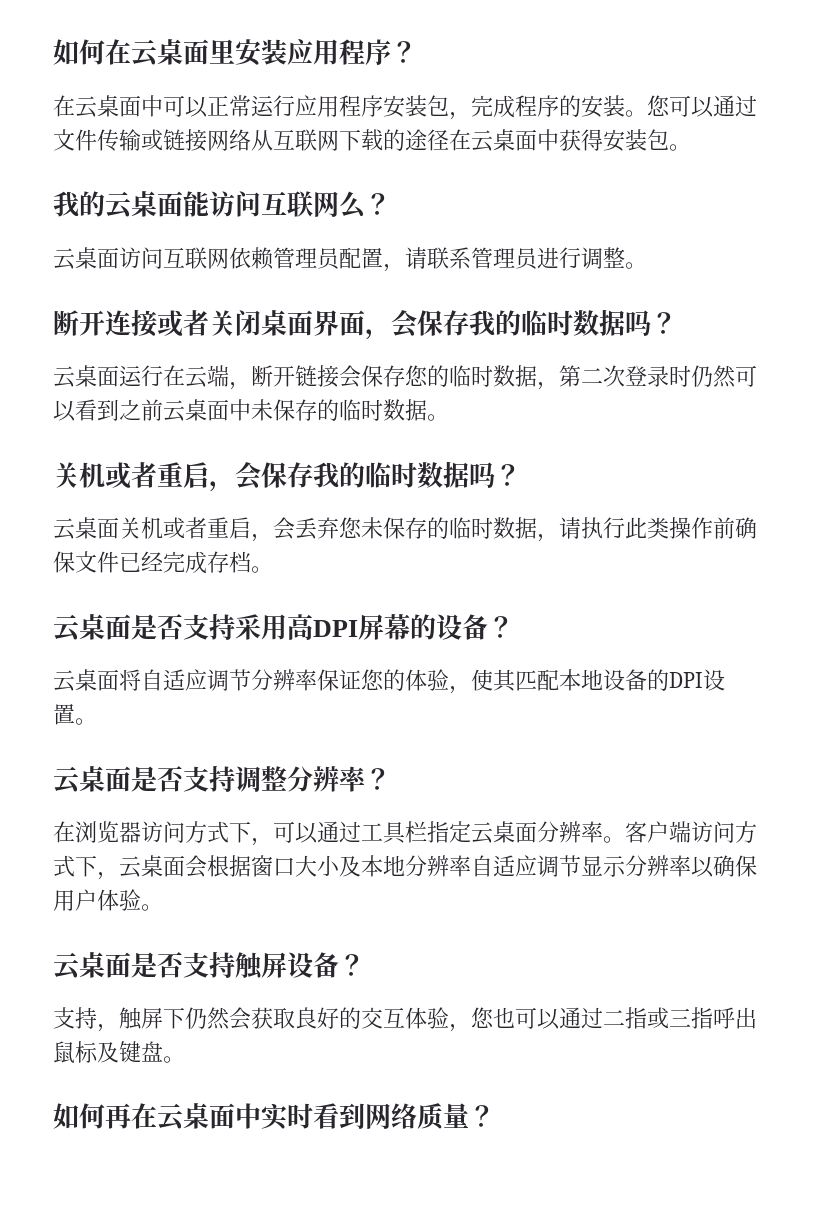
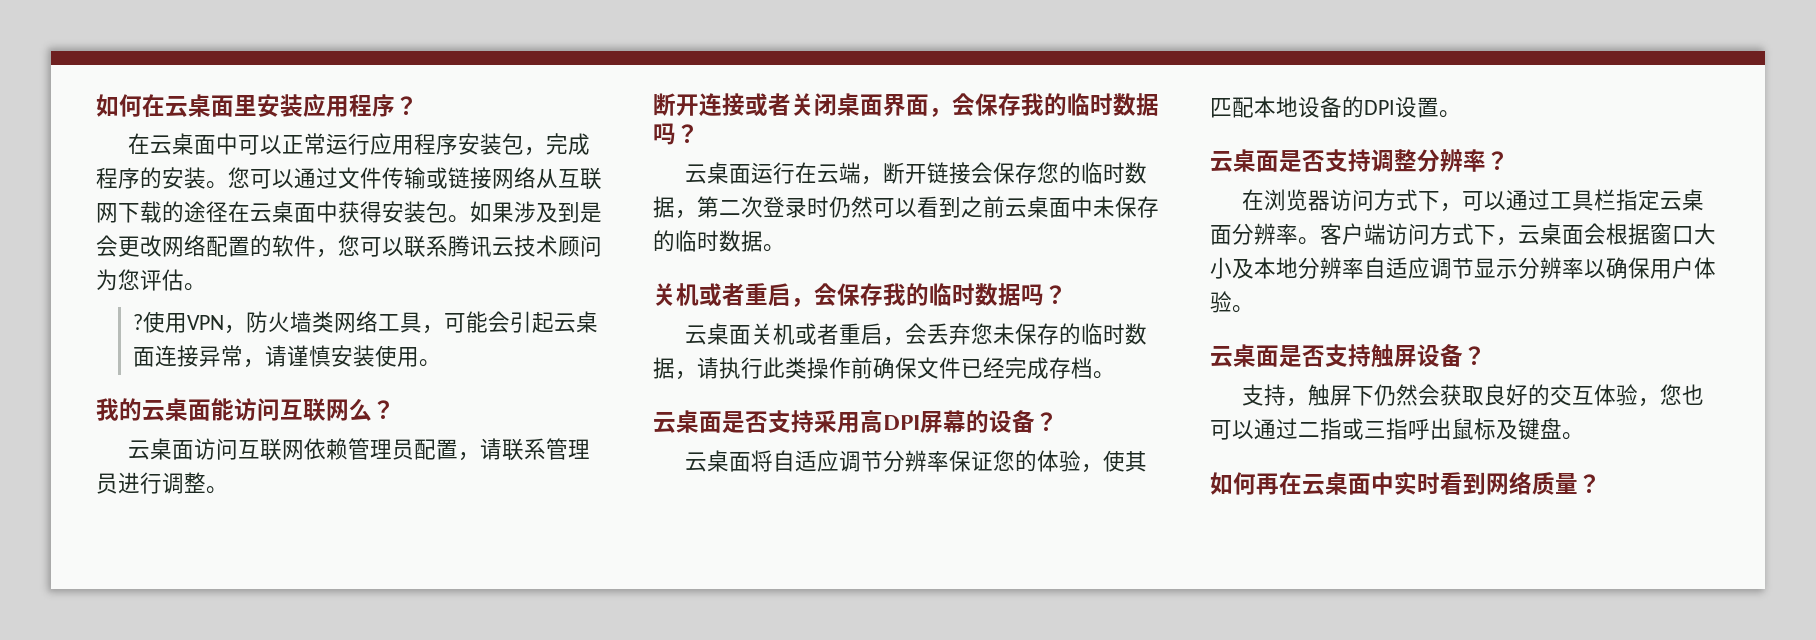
(691, 147) none -> [470,201,602,223] [96,235,602,258] [96,269,206,291] [133,311,599,334] [133,345,442,368] 如果涉及到是会更改网络配置的软件，您可以联系腾讯云技术顾问为您评估。 // ?使用VPN，防火墙类网络工具，可能会引起云桌面连接异常，请谨慎安装使用。

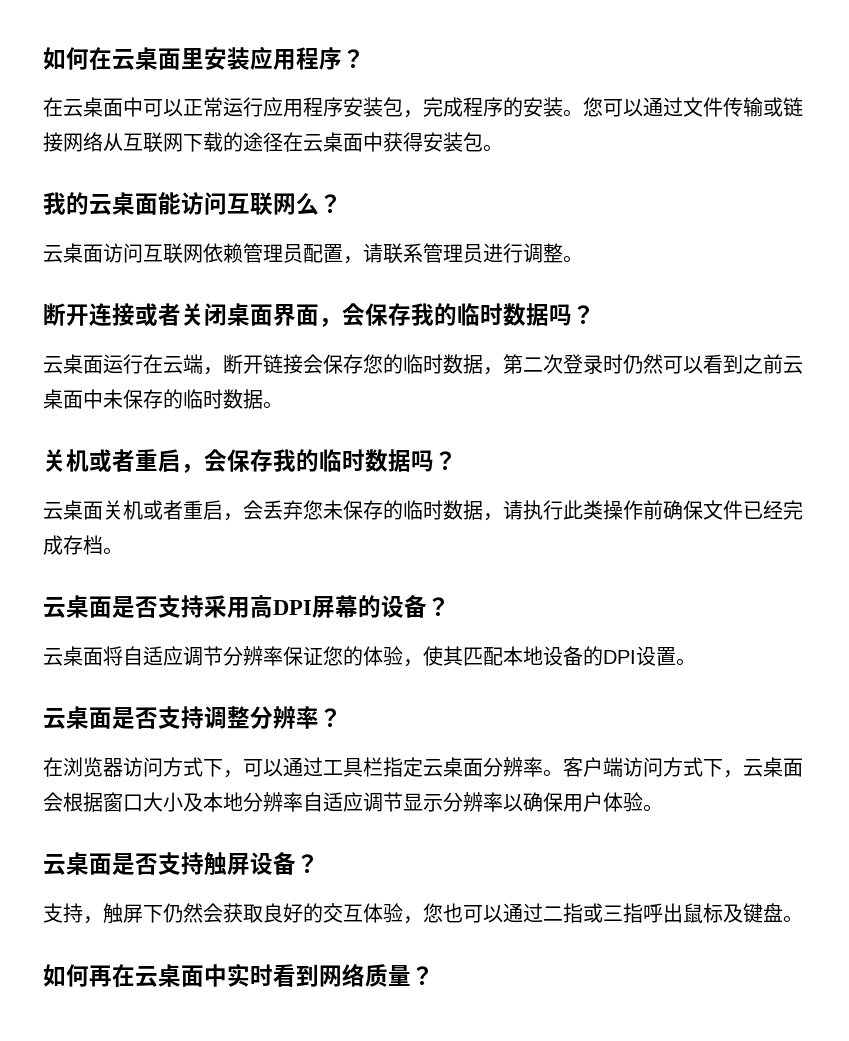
[470,201,602,223] [96,235,602,258] [96,269,206,291] [133,311,599,334] [133,345,442,368] 如果涉及到是会更改网络配置的软件，您可以联系腾讯云技术顾问为您评估。 // ?使用VPN，防火墙类网络工具，可能会引起云桌面连接异常，请谨慎安装使用。 -> (503, 148) none

